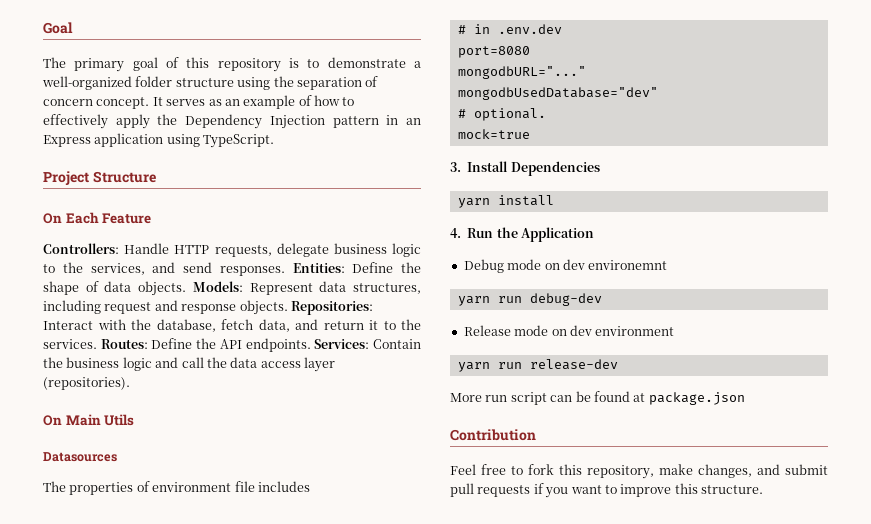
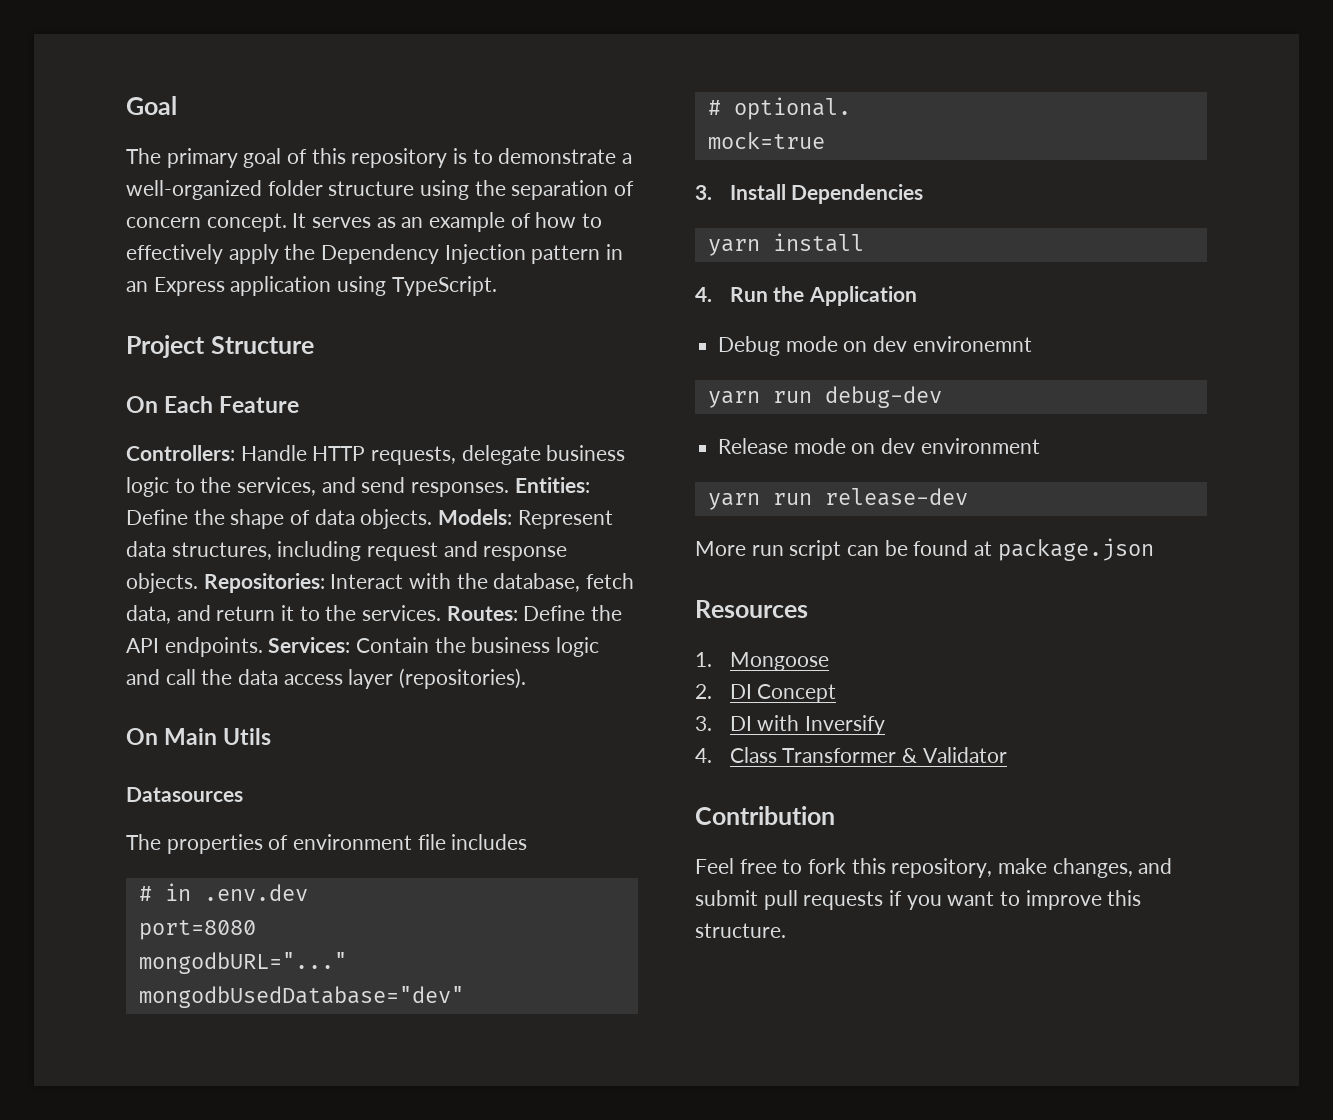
(745, 398) none -> [695,600,808,618] [695,652,829,671] [695,684,837,703] [695,715,885,735] [695,747,1007,763] // Resources // 1. Mongoose // 2. DI Concept // 3. DI with Inversify // 4. Class Transformer & Validator

